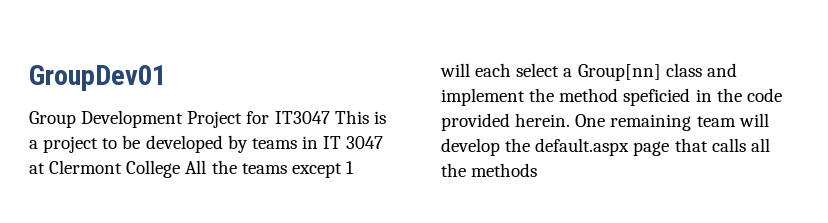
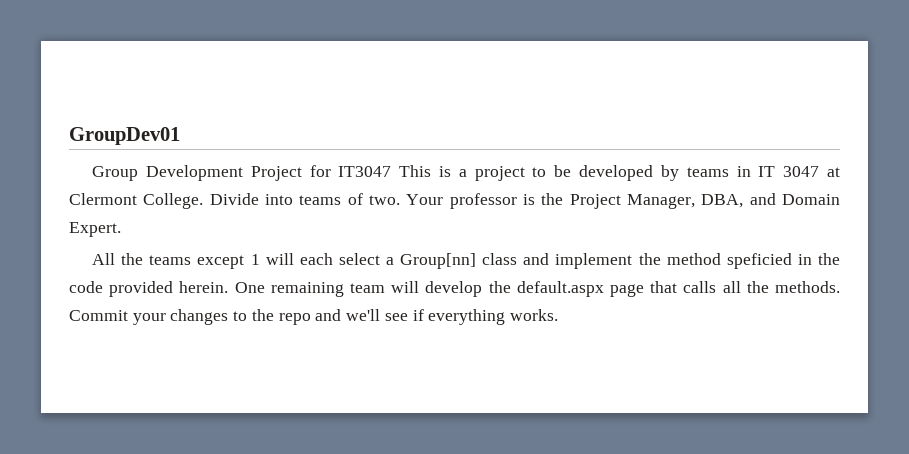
[126,160,181,178] College -> [143,193,840,209] [69,222,121,237] College. Divide into teams of two. Your professor is the Project Manager, DBA, and Domain Expert. //
[471,163,538,177] methods -> [775,281,841,293] [69,309,558,325] methods. Commit your changes to the repo and we'll see if everything works.

